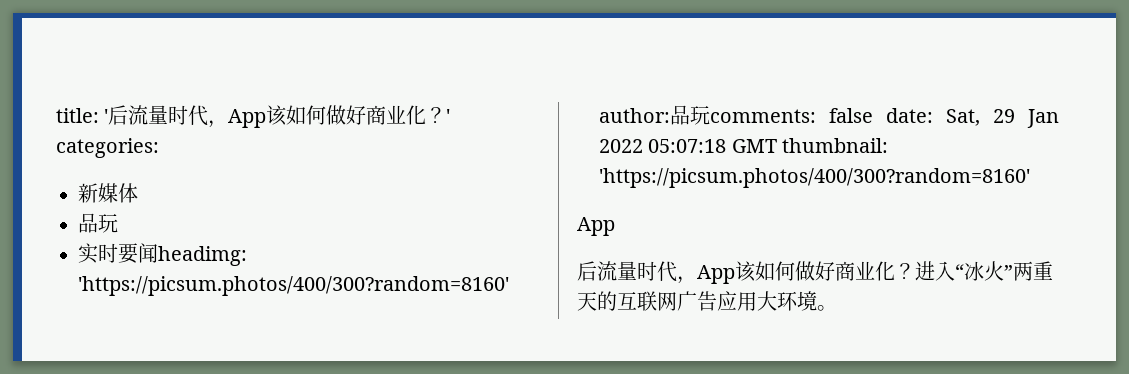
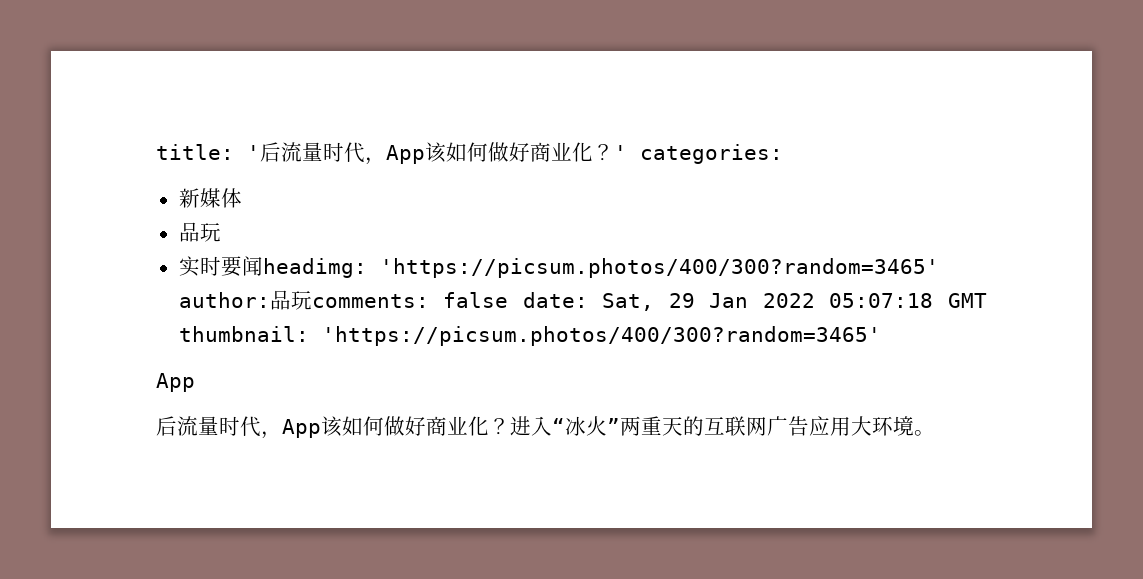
[78,276,509,296] 'https://picsum.photos/400/300?random=8160' -> [379,258,939,278] 'https://picsum.photos/400/300?random=3465'
[599,168,1030,188] 'https://picsum.photos/400/300?random=8160' -> [321,326,881,346] 'https://picsum.photos/400/300?random=3465'

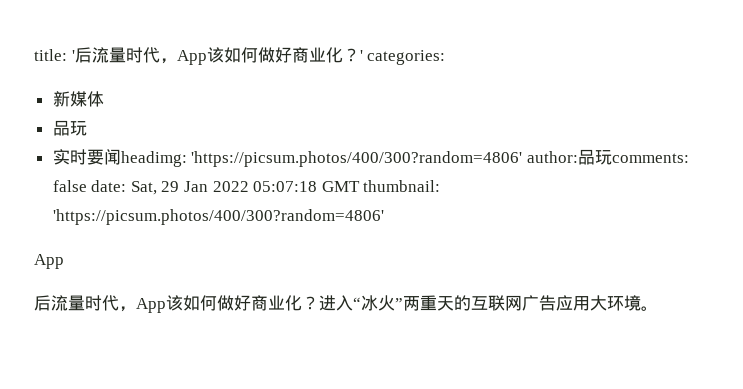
[379,258,939,278] 'https://picsum.photos/400/300?random=3465' -> [191,151,523,167] 'https://picsum.photos/400/300?random=4806'
[321,326,881,346] 'https://picsum.photos/400/300?random=3465' -> [52,209,384,225] 'https://picsum.photos/400/300?random=4806'

